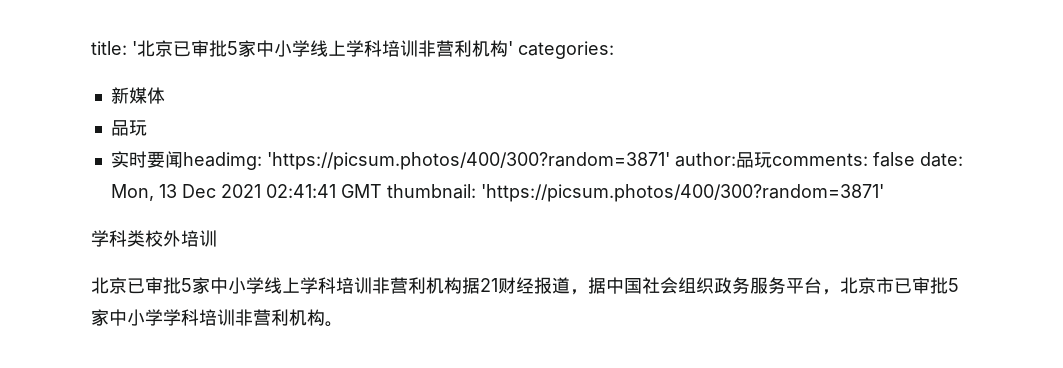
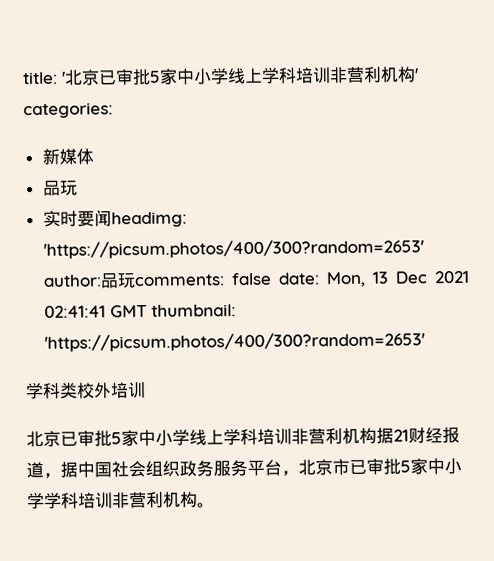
[266,152,670,170] 'https://picsum.photos/400/300?random=3871' -> [42,238,424,259] 'https://picsum.photos/400/300?random=2653'
[480,184,884,202] 'https://picsum.photos/400/300?random=3871' -> [43,331,425,352] 'https://picsum.photos/400/300?random=2653'

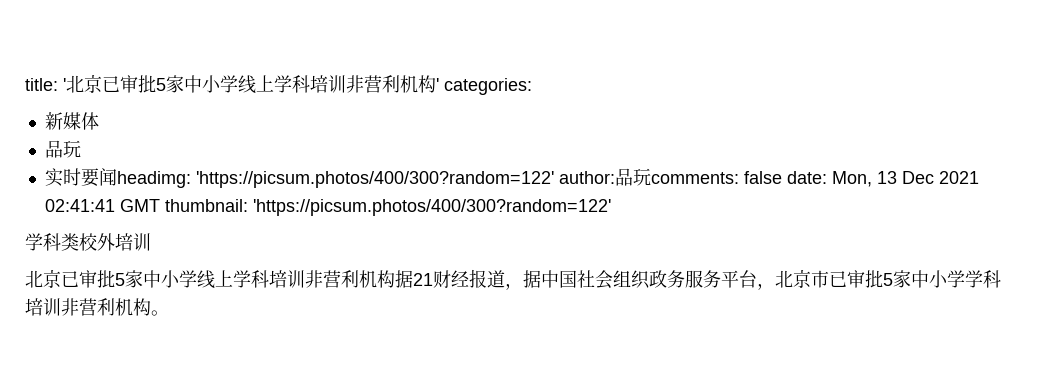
[42,238,424,259] 'https://picsum.photos/400/300?random=2653' -> [195,171,554,188] 'https://picsum.photos/400/300?random=122'
[43,331,425,352] 'https://picsum.photos/400/300?random=2653' -> [252,199,611,216] 'https://picsum.photos/400/300?random=122'

